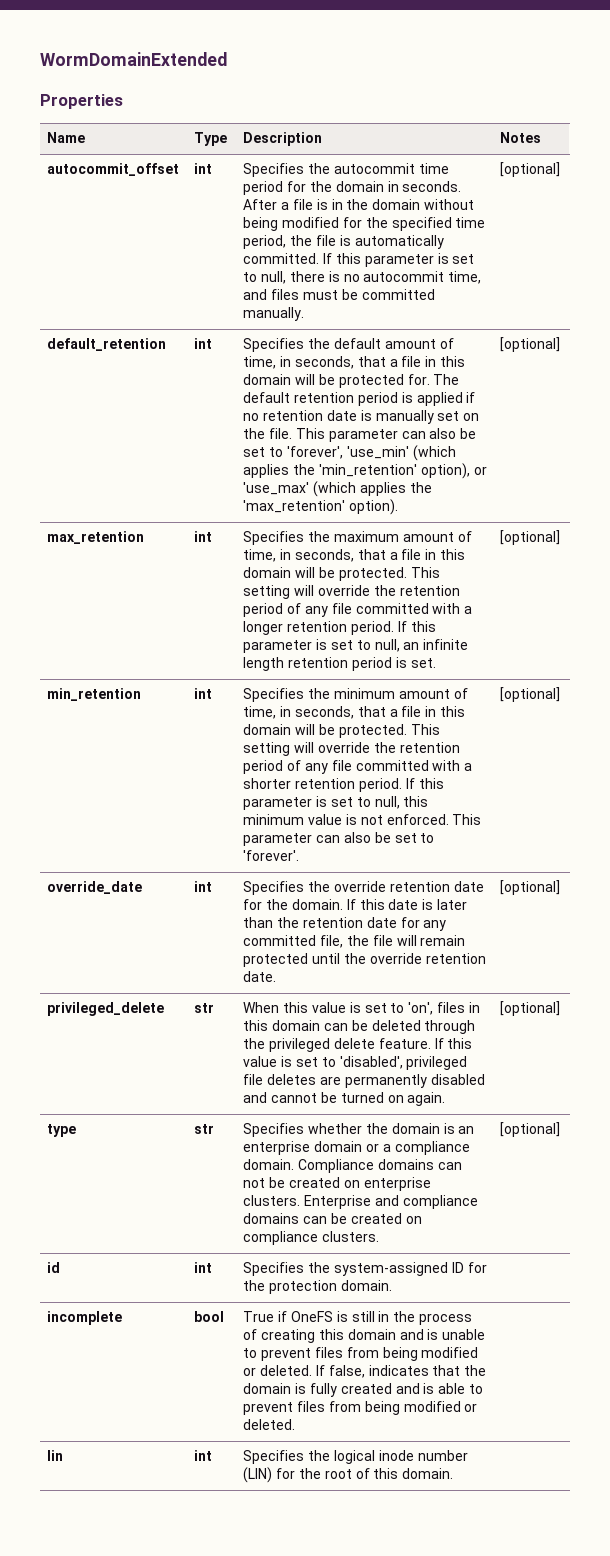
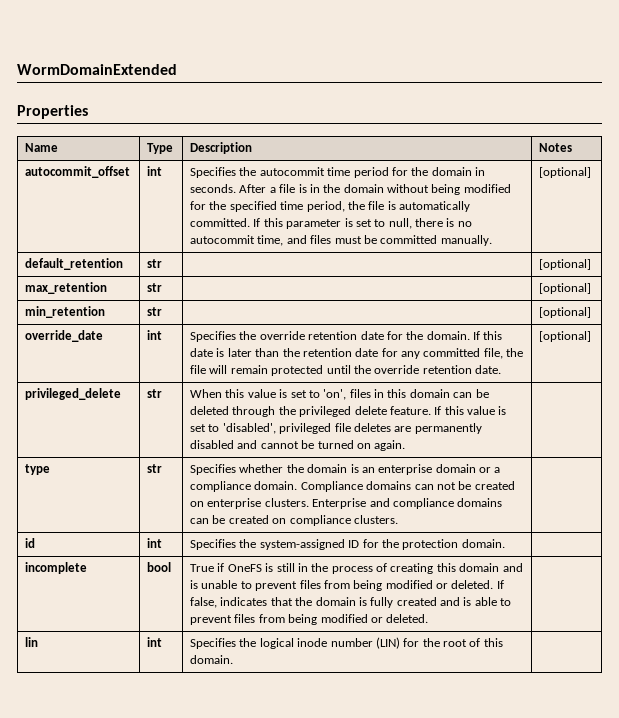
[194,338,213,349] [243,338,454,352] [243,356,465,369] [243,374,460,388] [243,392,476,406] [243,410,480,424] [243,428,477,442] [243,445,456,461] [243,463,487,479] [243,481,432,497] [243,499,399,515] [500,337,561,352] [47,531,145,544] [194,531,213,542] [243,531,472,545] [243,549,465,562] [243,567,440,581] [243,585,460,599] [243,603,473,617] [243,621,436,635] [243,639,469,653] [243,657,436,671] [500,530,561,545] [47,688,142,701] [194,688,213,699] [243,688,468,702] [243,706,465,719] [243,724,440,738] [243,742,460,756] [243,760,473,774] [243,778,444,792] [243,796,429,810] [243,814,482,825] [243,832,435,846] [243,850,300,861] int | Specifies the default amount of time, in seconds, that a file in this domain will be protected for. The default retention period is applied if no retention date is manually set on the file. This parameter can also be set to 'forever', 'use_min' (which applies the 'min_retention' option), or 'use_max' (which applies the 'max_retention' option). | [optional] // max_retention | int | Specifies the maximum amount of time, in seconds, that a file in this domain will be protected. This setting will override the retention period of any file committed with a longer retention period. If this parameter is set to null, an infinite length retention period is set. | [optional] // min_retention | int | Specifies the minimum amount of time, in seconds, that a file in this domain will be protected. This setting will override the retention period of any file committed with a shorter retention period. If this parameter is set to null, this minimum value is not enforced. This parameter can also be set to 'forever'. -> [147,259,163,268] [539,259,592,270] [25,282,108,294] [147,283,163,292] [539,283,592,294] [25,306,106,318] [147,307,163,316] str | | [optional] // max_retention | str | | [optional] // min_retention | str |
[500,1001,561,1016] [optional] -> (406, 445) none
[500,1122,561,1137] [optional] -> (398, 519) none

